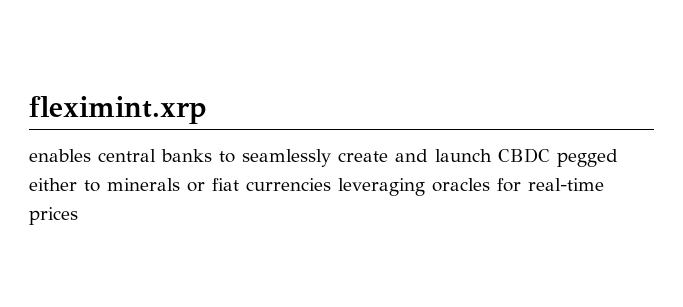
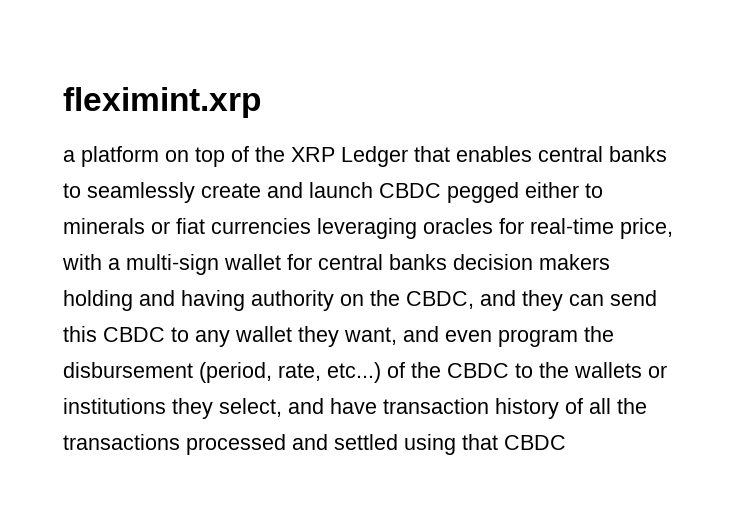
(207, 110) none -> [63,146,450,167] a platform on top of the XRP Ledger that
[29,207,78,225] prices -> [620,218,673,239] [62,254,610,275] [63,290,657,311] [63,326,614,347] [63,362,667,383] [63,398,647,419] [63,434,566,455] price, with a multi-sign wallet for central banks decision makers holding and having authority on the CBDC, and they can send this CBDC to any wallet they want, and even program the disbursement (period, rate, etc...) of the CBDC to the wallets or institutions they select, and have transaction history of all the transactions processed and settled using that CBDC

